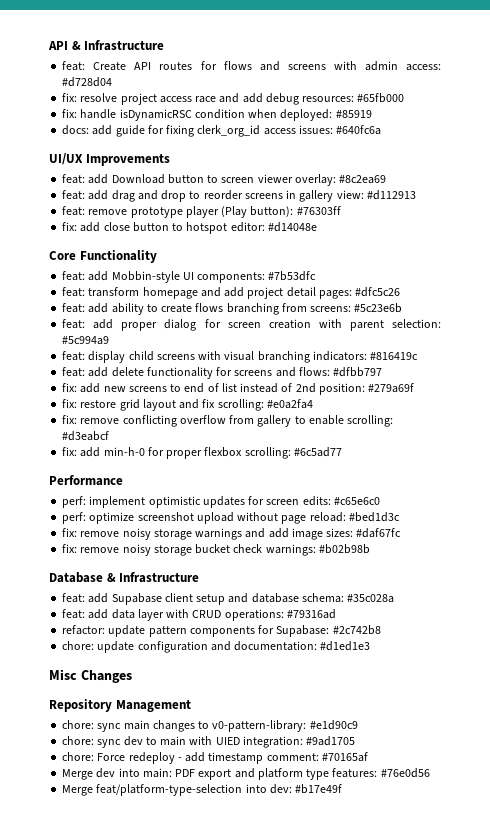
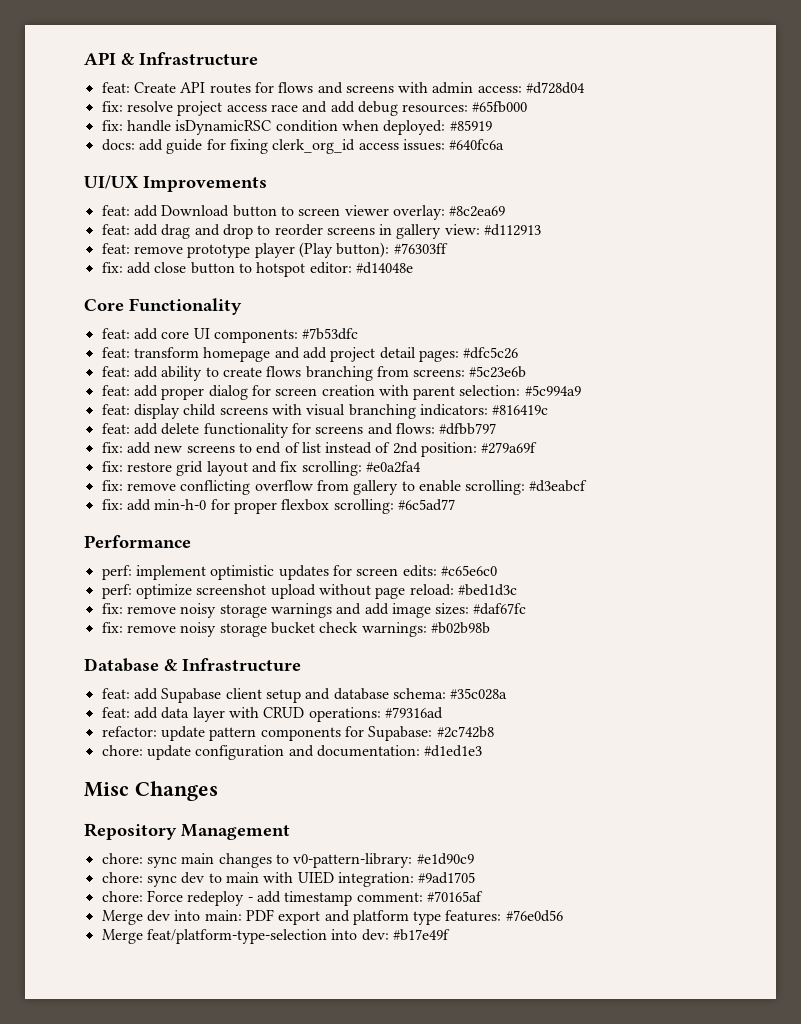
[111,271,180,283] Mobbin-style -> [161,331,190,339] core

